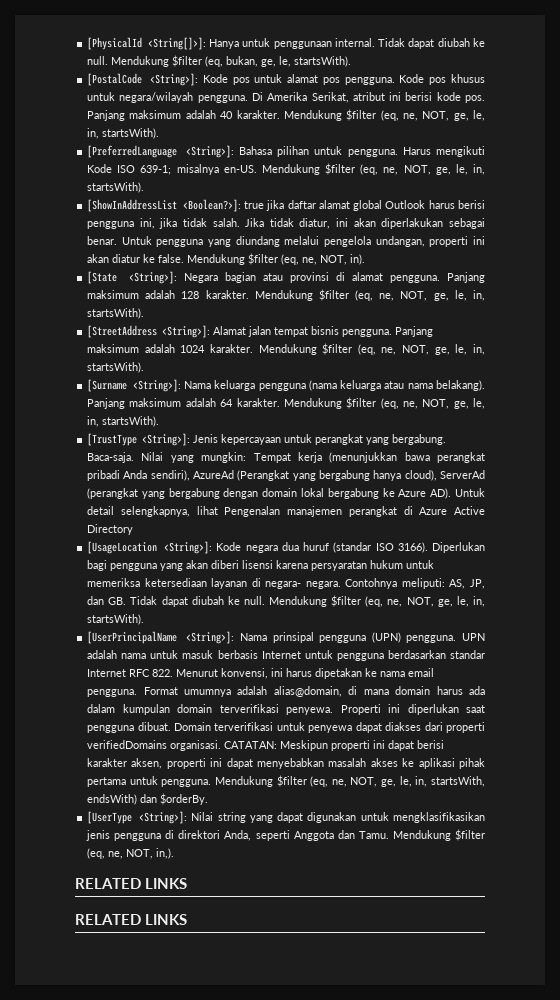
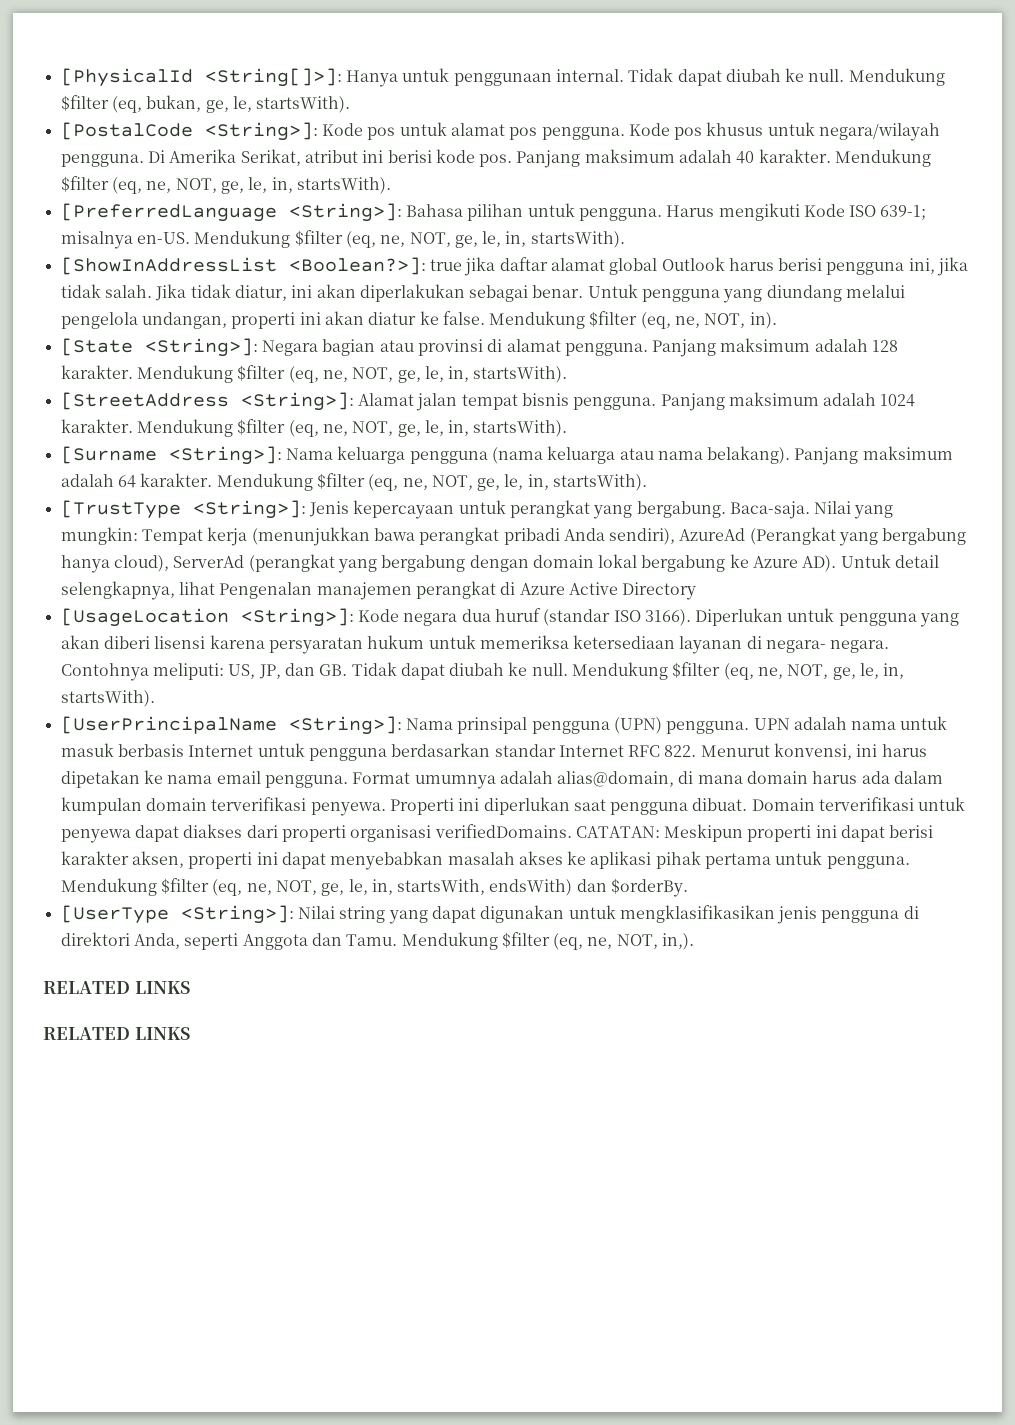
[87,560,108,571] bagi -> [787,608,835,622] untuk
[449,579,466,589] AS, -> [228,664,256,679] US,
[87,740,222,751] verifiedDomains organisasi. -> [350,824,572,842] organisasi verifiedDomains.

